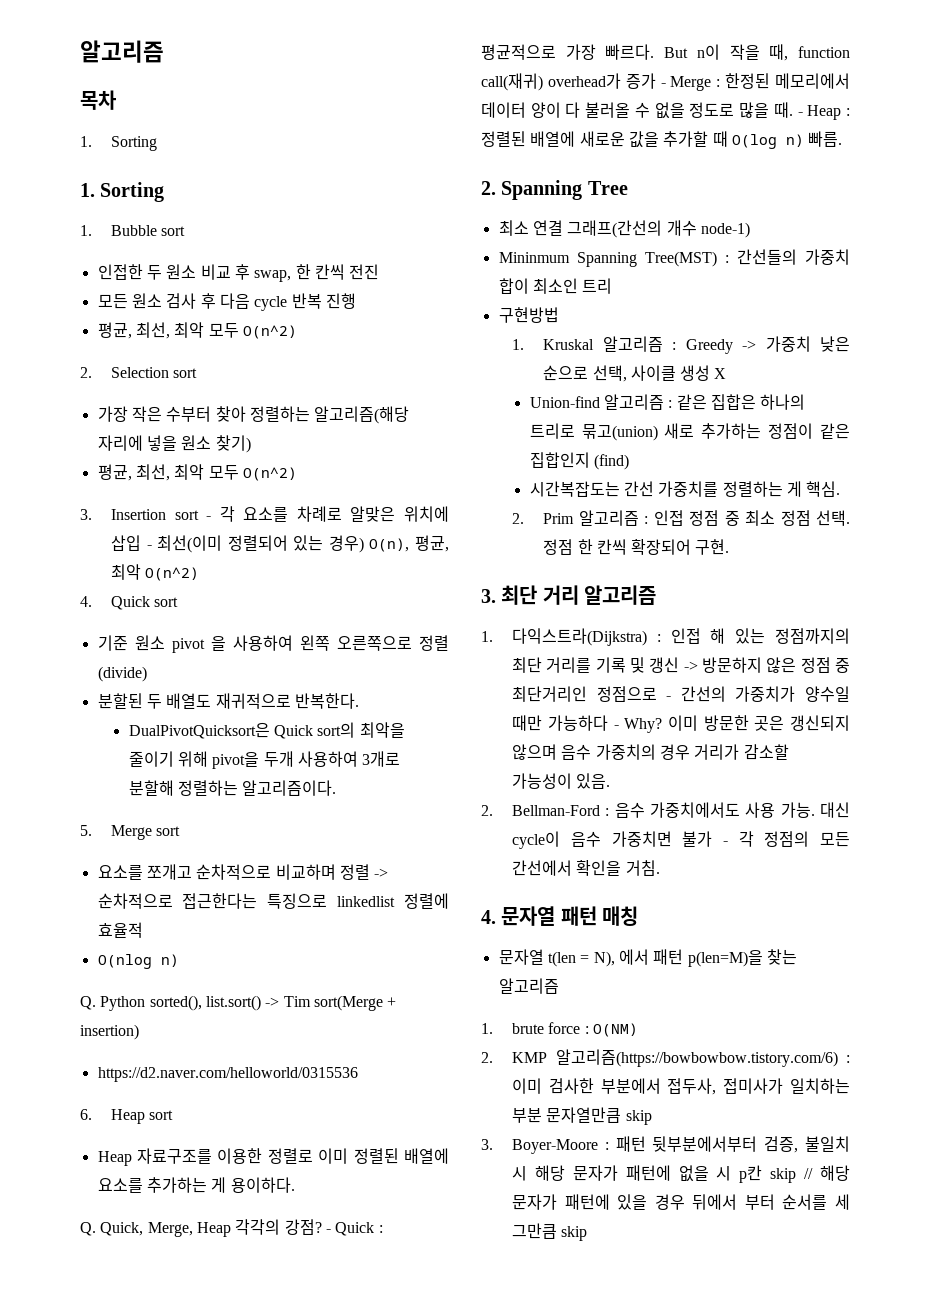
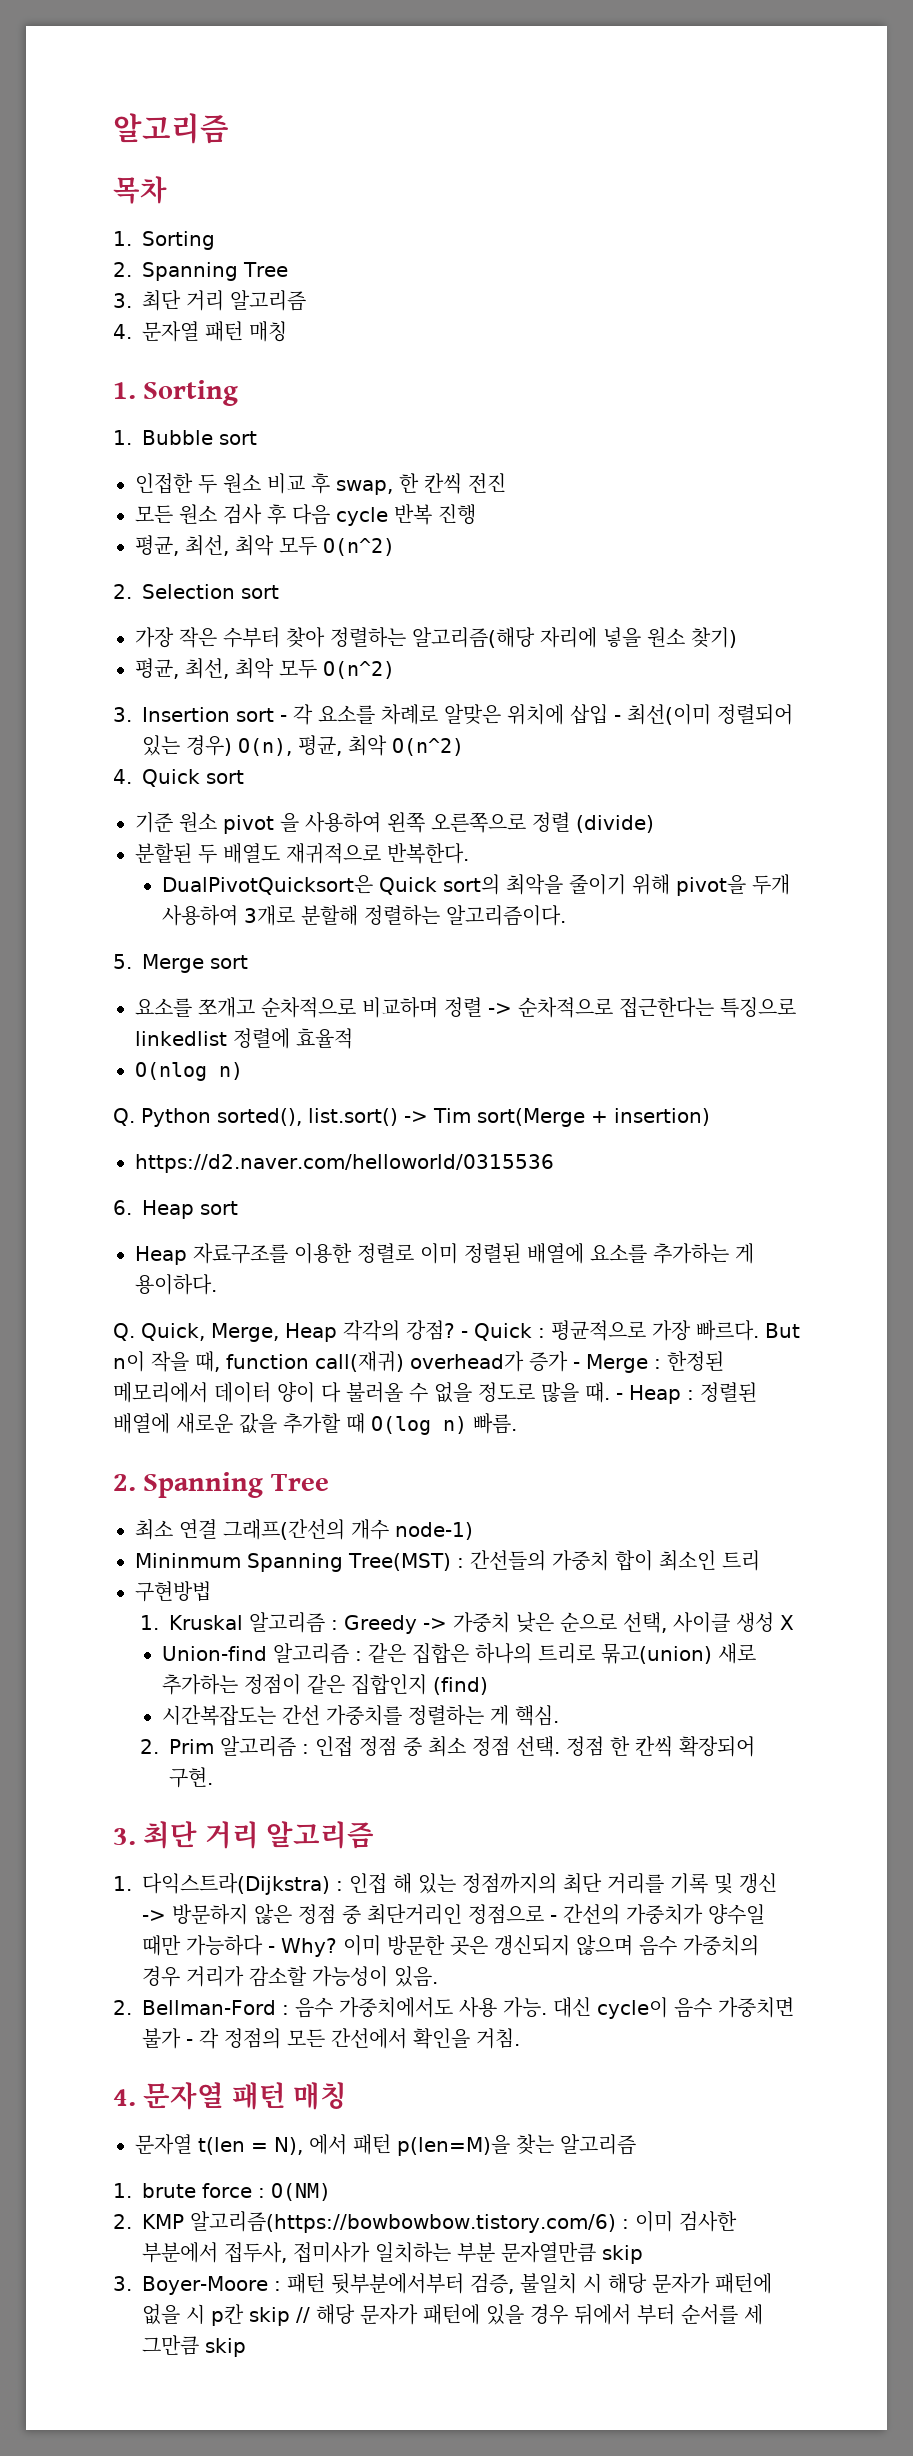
(158, 143) none -> [113,262,288,281] [113,290,306,311] [113,321,287,342] // 2. Spanning Tree // 3. 최단 거리 알고리즘 // 4. 문자열 패턴 매칭

